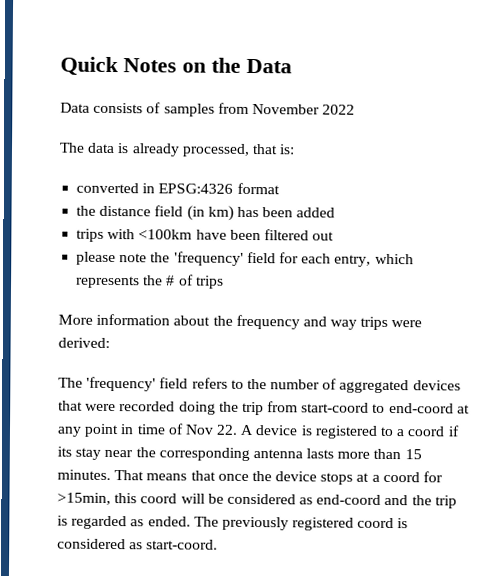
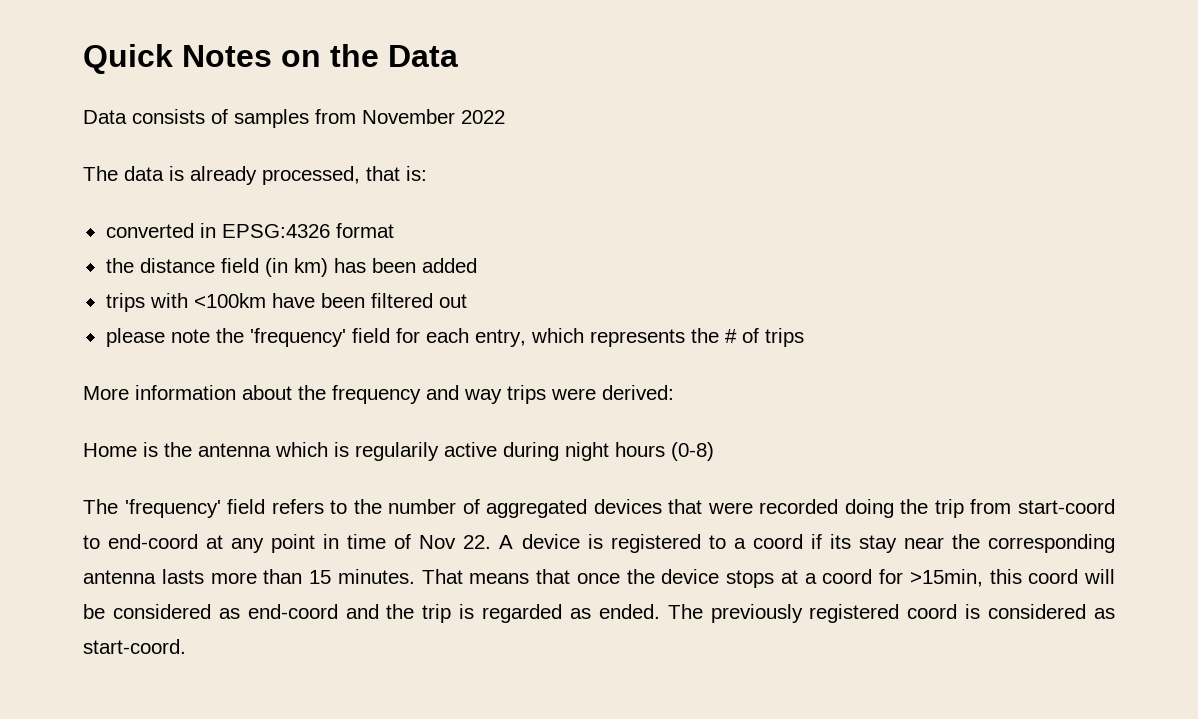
(110, 342) none -> [83,442,714,461] // Home is the antenna which is regularily active during night hours (0-8)

